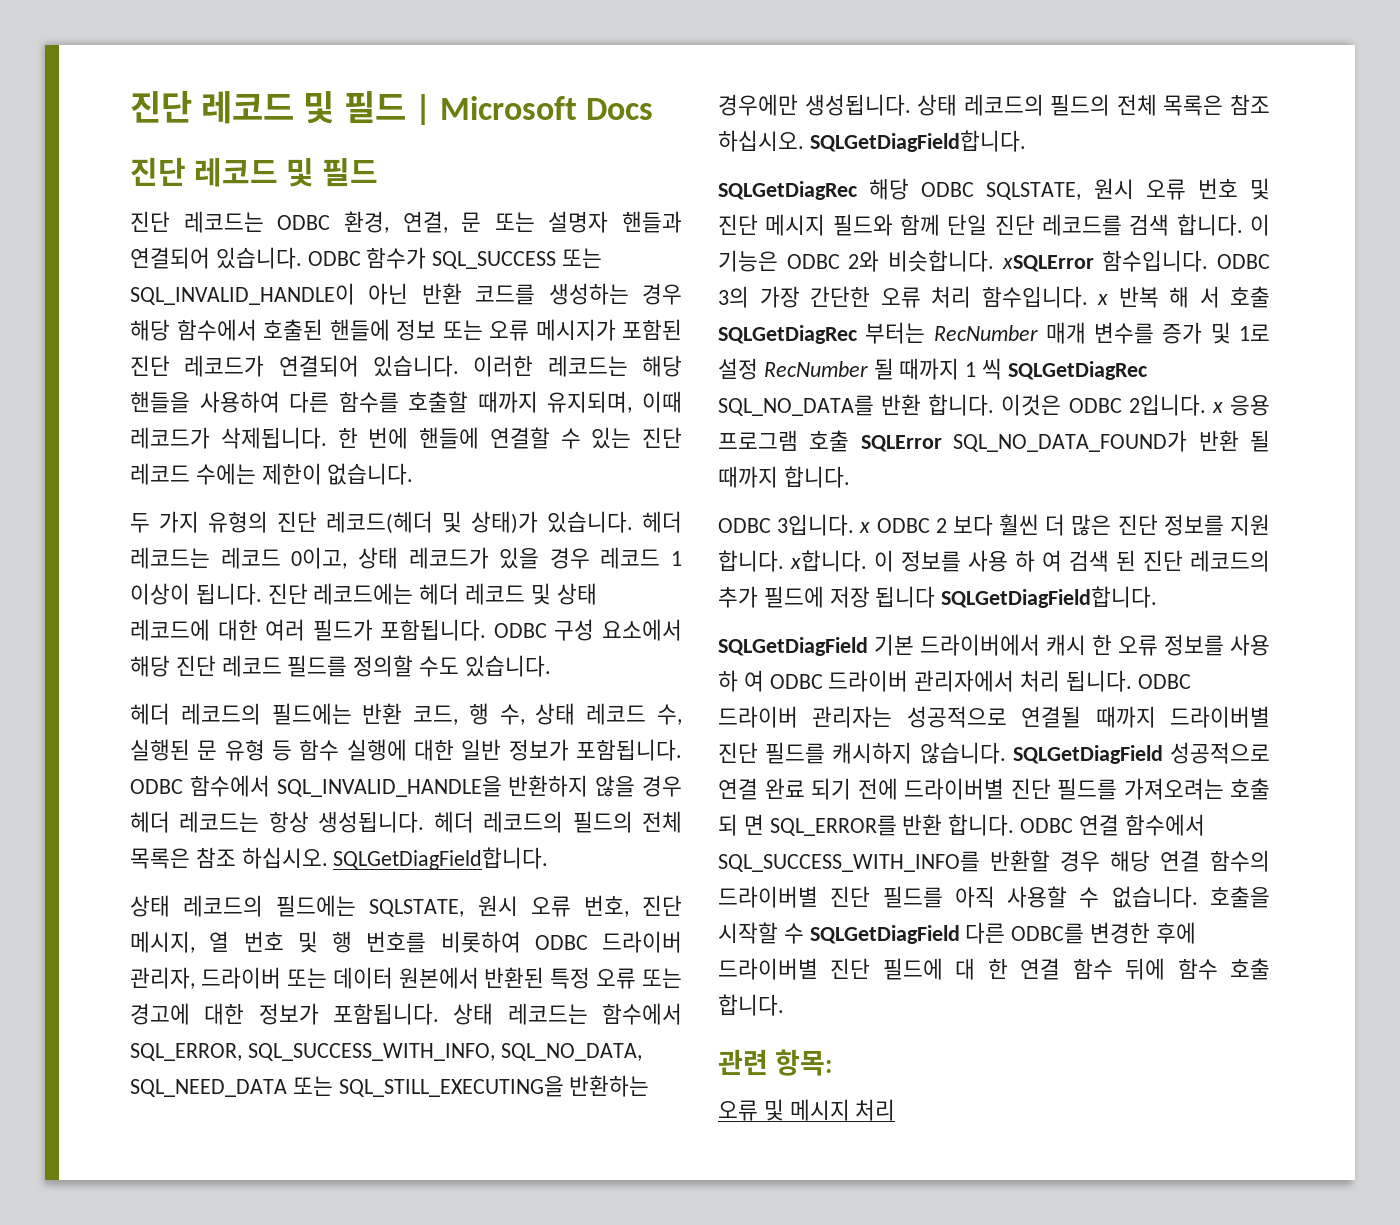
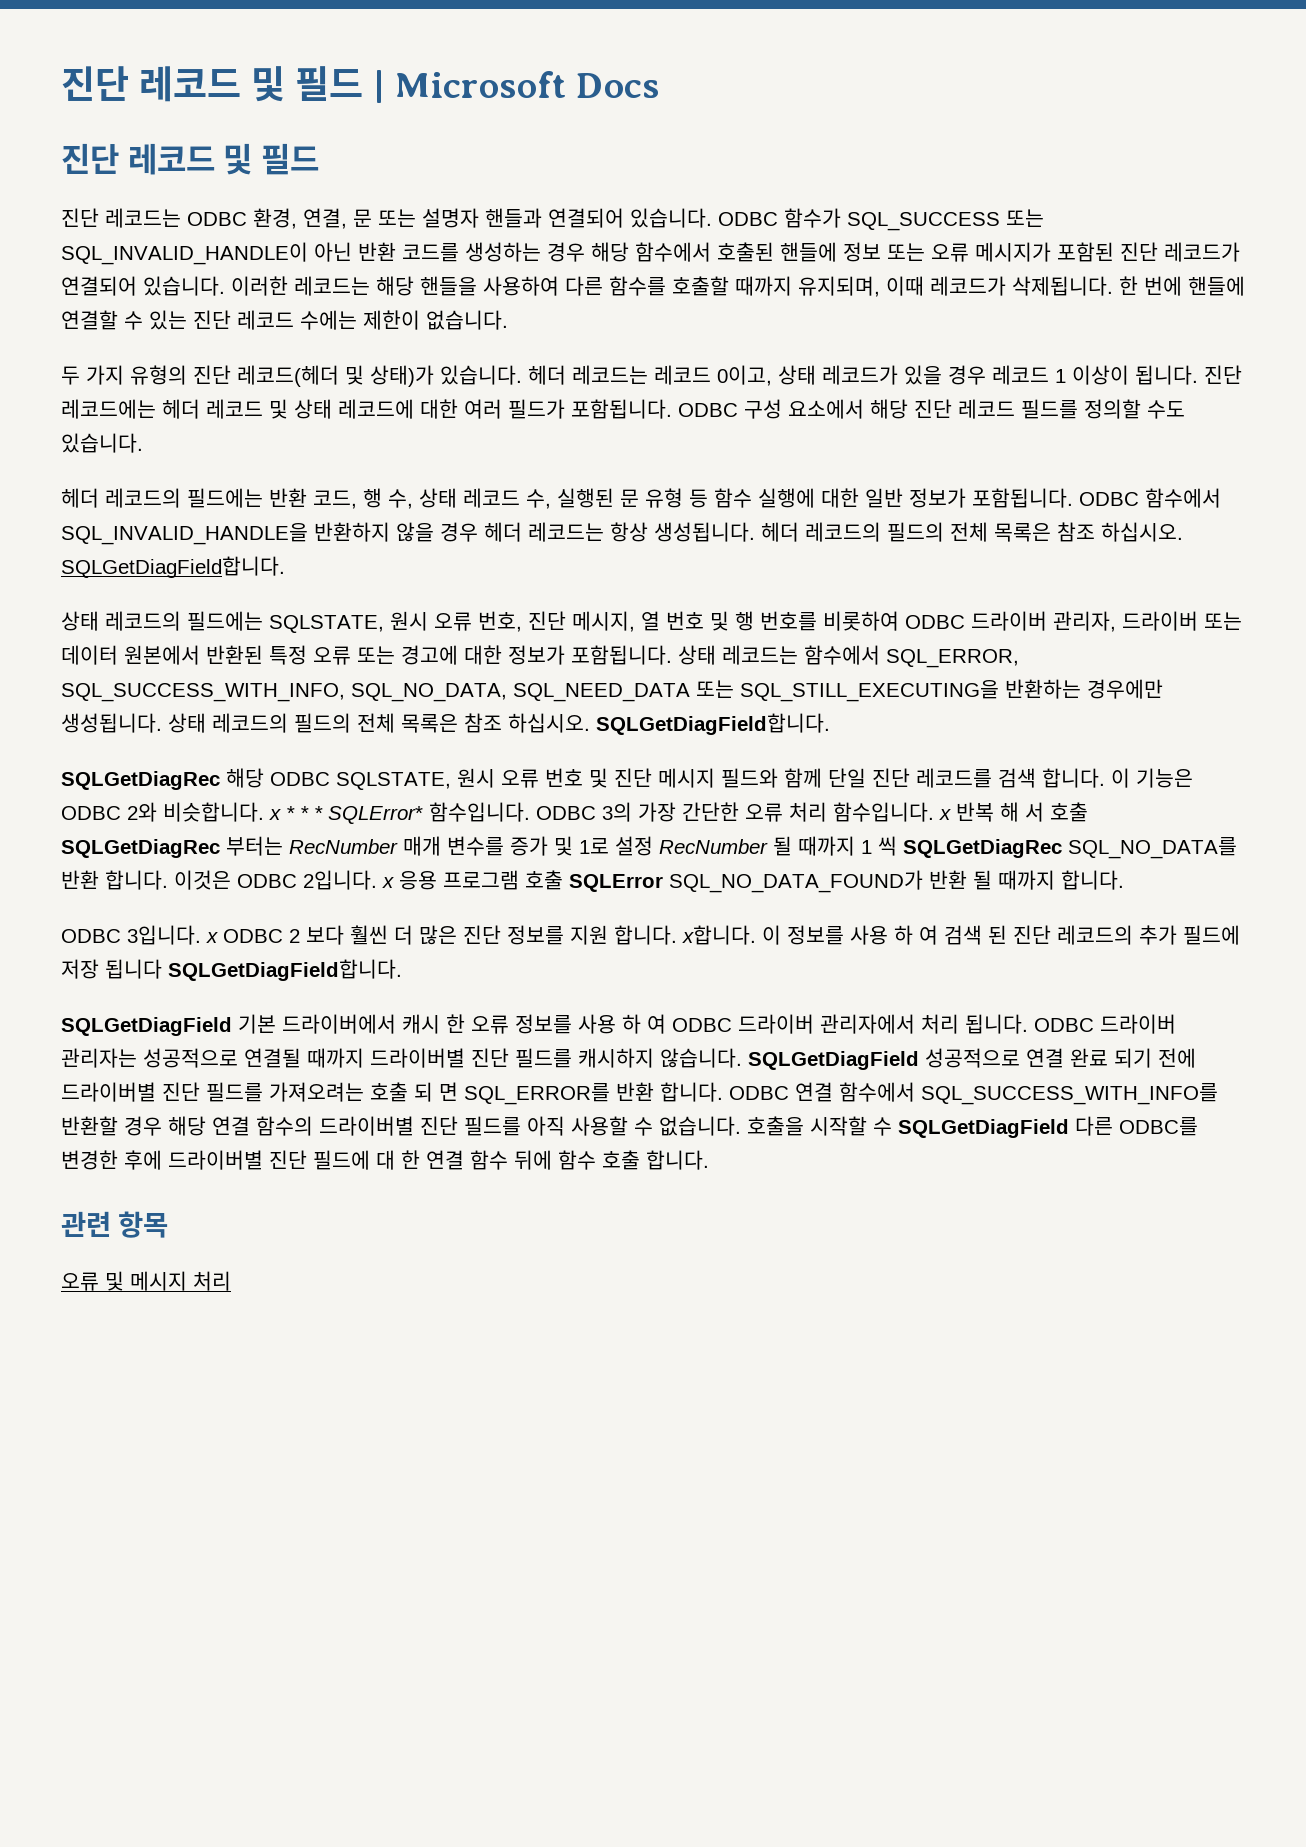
[1001,255,1094,272] xSQLError -> [269,806,423,824] x * * * SQLError*
[775,1049,833,1076] 항목: -> [118,1211,169,1238] 항목

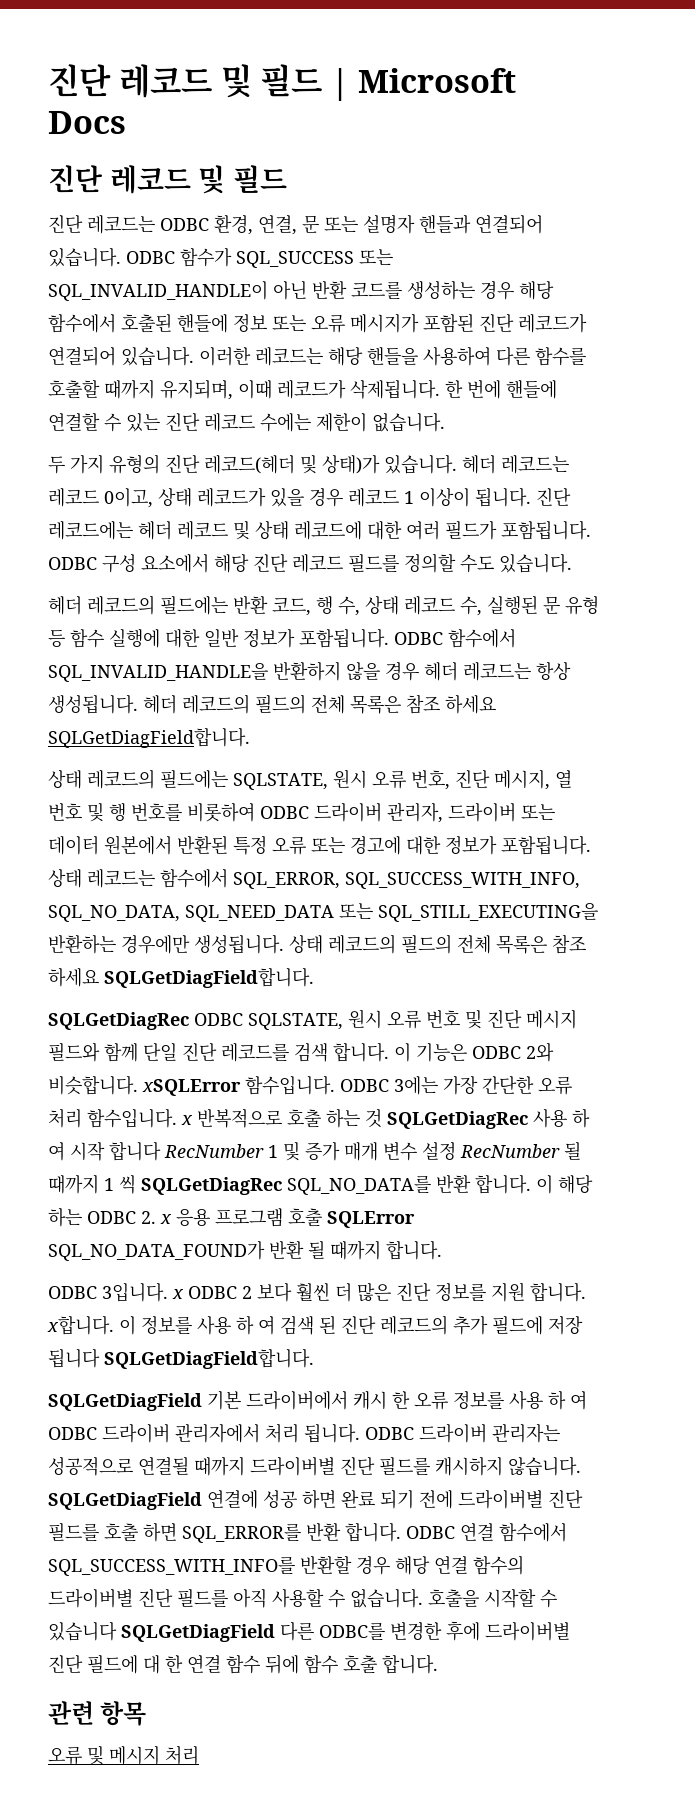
[1101,522,1183,542] 하십시오. -> [445,695,496,714] 하세요
[508,713,590,733] 하십시오. -> [48,968,99,987] 하세요
[226,768,264,788] 해당 -> (189, 1021) none
[269,806,423,824] x * * * SQLError* -> [142,1079,241,1096] xSQLError
[602,802,632,822] 3의 -> [394,1076,438,1095] 3에는
[956,802,1088,822] [61,836,609,858] 반복 해 서 호출 SQLGetDiagRec 부터는 RecNumber 매개 변수를 증가 및 1로 -> [197,1108,590,1129] [48,1141,417,1161] 반복적으로 호출 하는 것 SQLGetDiagRec 사용 하 여 시작 합니다 RecNumber 1 및 증가 매개 변수
[174,870,377,890] 이것은 ODBC 2입니다. -> [536,1175,593,1194] [48,1208,156,1227] 이 해당 하는 ODBC 2.
[925,1048,1064,1068] 성공적으로 연결 -> [207,1490,336,1509] 연결에 성공 하면
[269,1082,458,1102] 가져오려는 호출 되 면 -> [104,1523,177,1542] 호출 하면
(892, 1126) none -> [48,1621,117,1641] 있습니다

